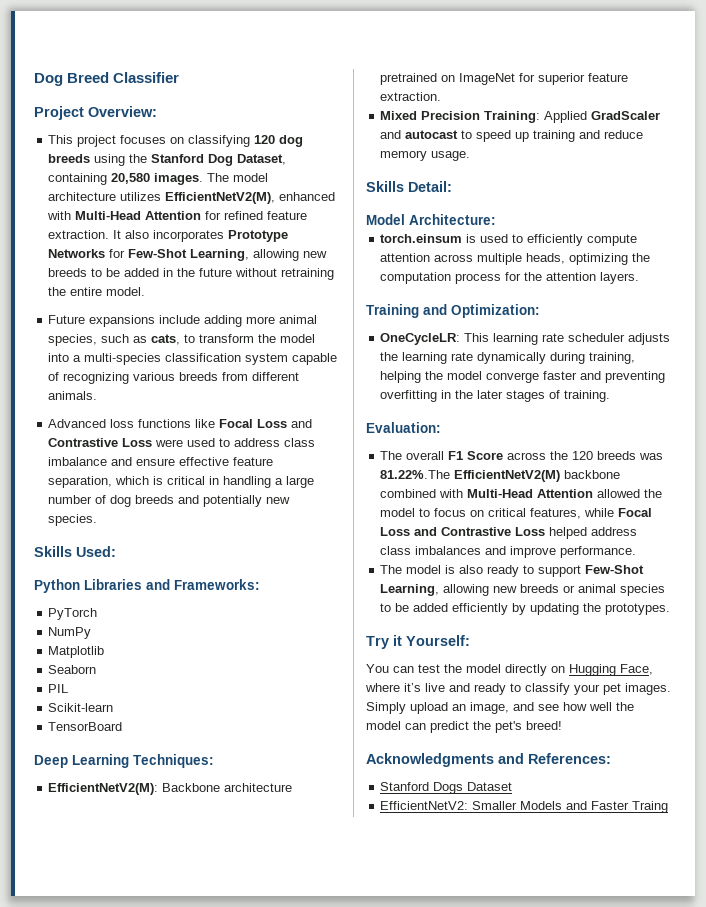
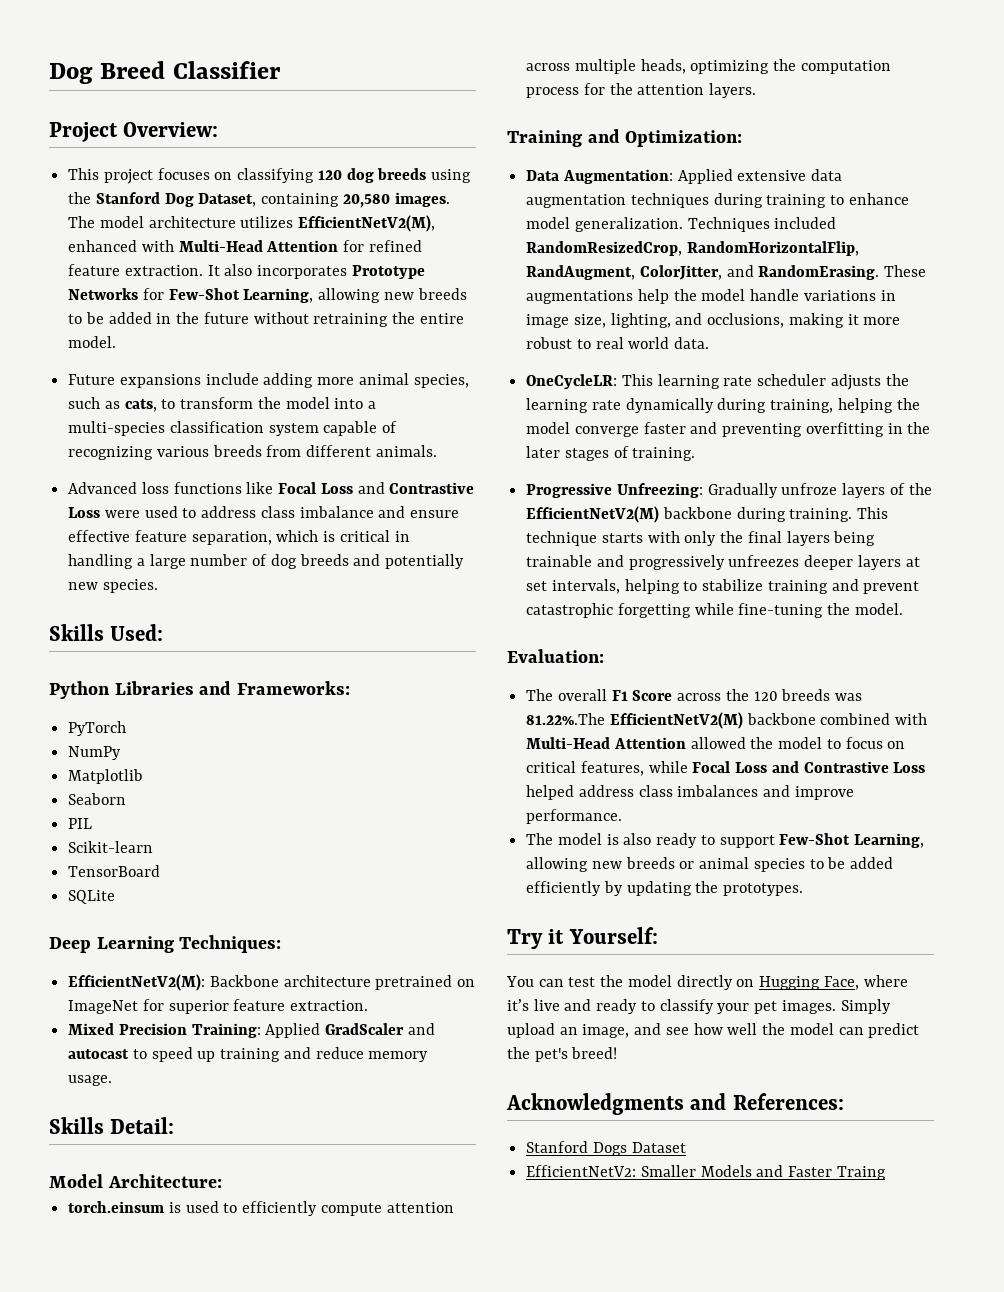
(123, 726) none -> [68,890,116,904] // SQLite
(540, 311) none -> [526,169,843,184] [526,193,909,208] [526,217,837,232] [526,241,859,256] [526,265,927,280] [526,289,896,304] [526,313,901,328] [526,337,710,349] // Data Augmentation: Applied extensive data augmentation techniques during training to enhance model generalization. Techniques included RandomResizedCrop, RandomHorizontalFlip, RandAugment, ColorJitter, and RandomErasing. These augmentations help the model handle variations in image size, lighting, and occlusions, making it more robust to real world data.
(611, 396) none -> [526,483,932,498] [526,506,889,523] [526,531,876,546] [526,555,920,570] [526,579,920,594] [526,603,903,618] // Progressive Unfreezing: Gradually unfroze layers of the EfficientNetV2(M) backbone during training. This technique starts with only the final layers being trainable and progressively unfreezes deeper layers at set intervals, helping to stabilize training and prevent catastrophic forgetting while fine-tuning the model.

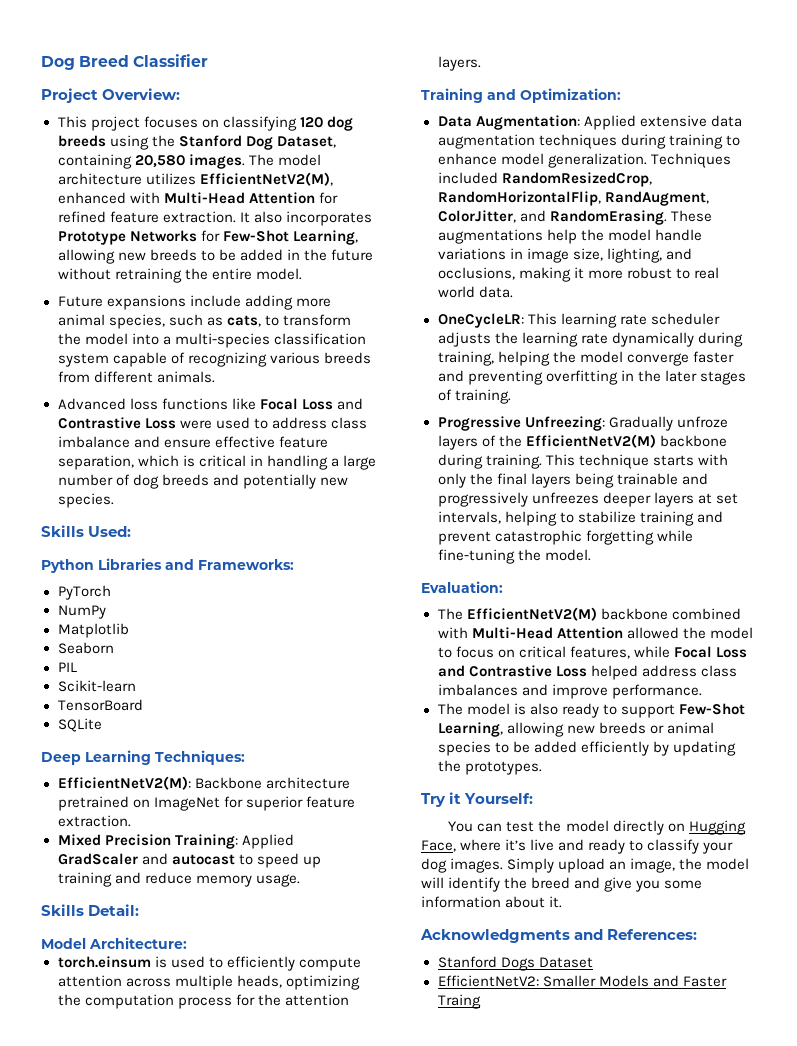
[557,689,863,701] [526,713,606,725] overall F1 Score across the 120 breeds was 81.22%.The -> (463, 614) none
[754,1001,778,1014] pet -> [421,858,447,873] dog
[634,1023,920,1038] [507,1047,618,1062] and see how well the model can predict the pet's breed! -> [679,858,750,870] [421,877,703,892] [421,896,563,908] the model will identify the breed and give you some information about it.

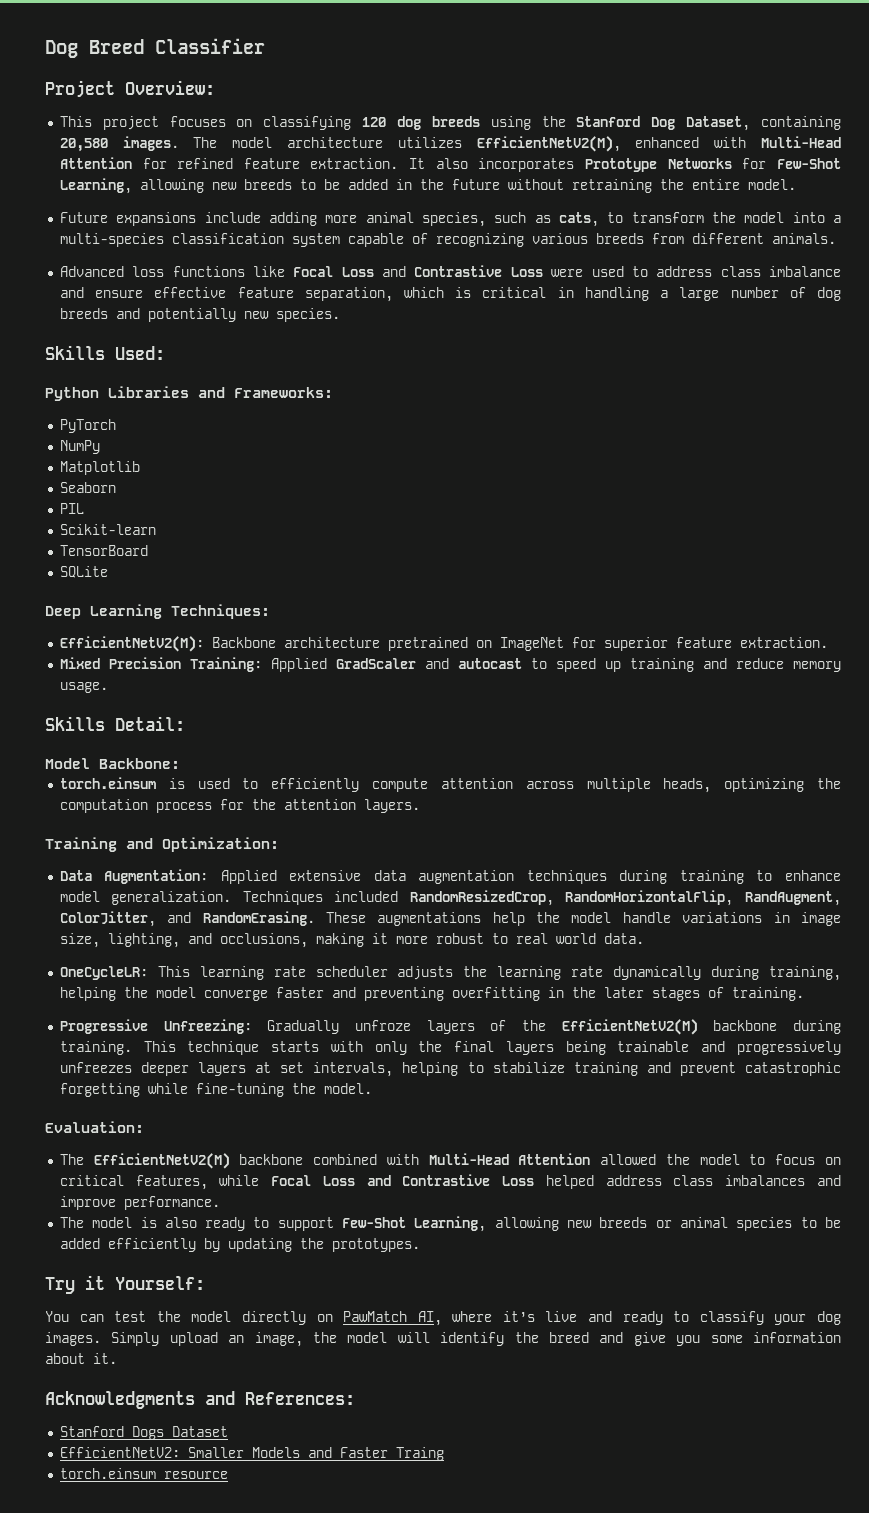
[89,937,187,949] Architecture: -> [99,758,180,769] Backbone:
[688,820,746,835] [421,840,456,852] Hugging Face, -> [343,1311,442,1326] PawMatch AI,
(481, 1001) none -> [59,1468,228,1479] // torch.einsum resource

